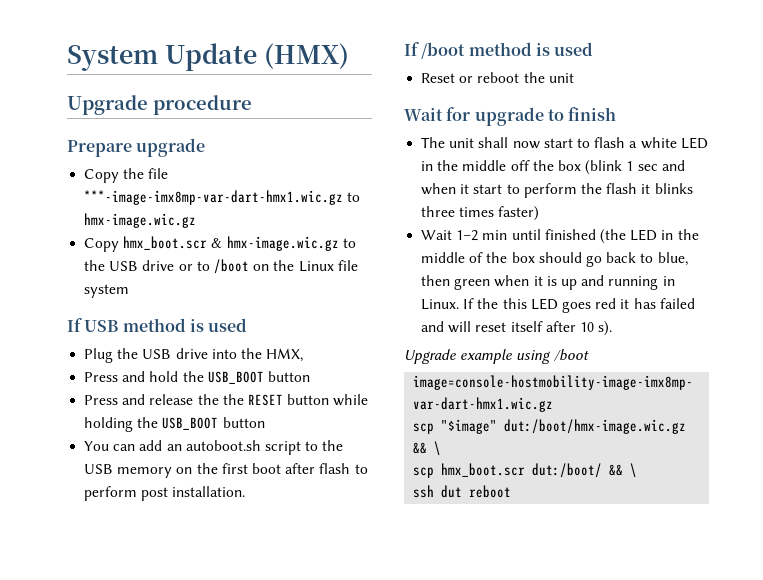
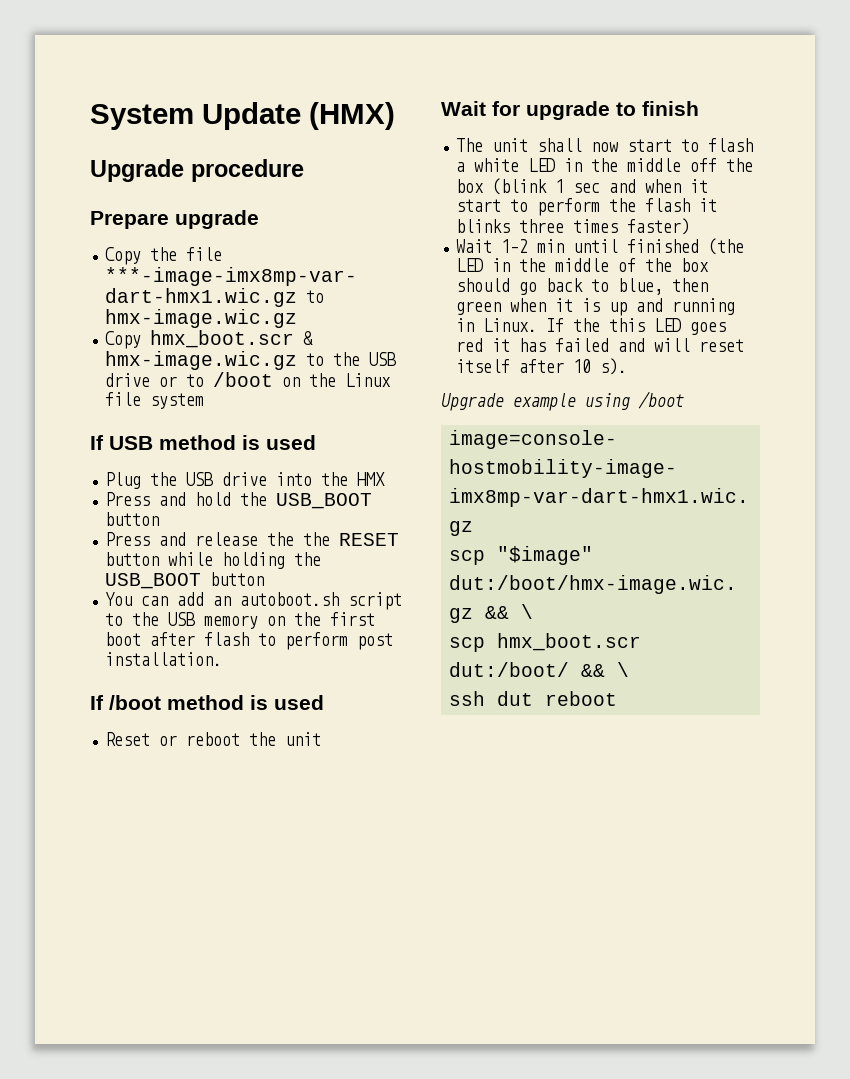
[266,348,304,362] HMX, -> [357,472,386,486] HMX

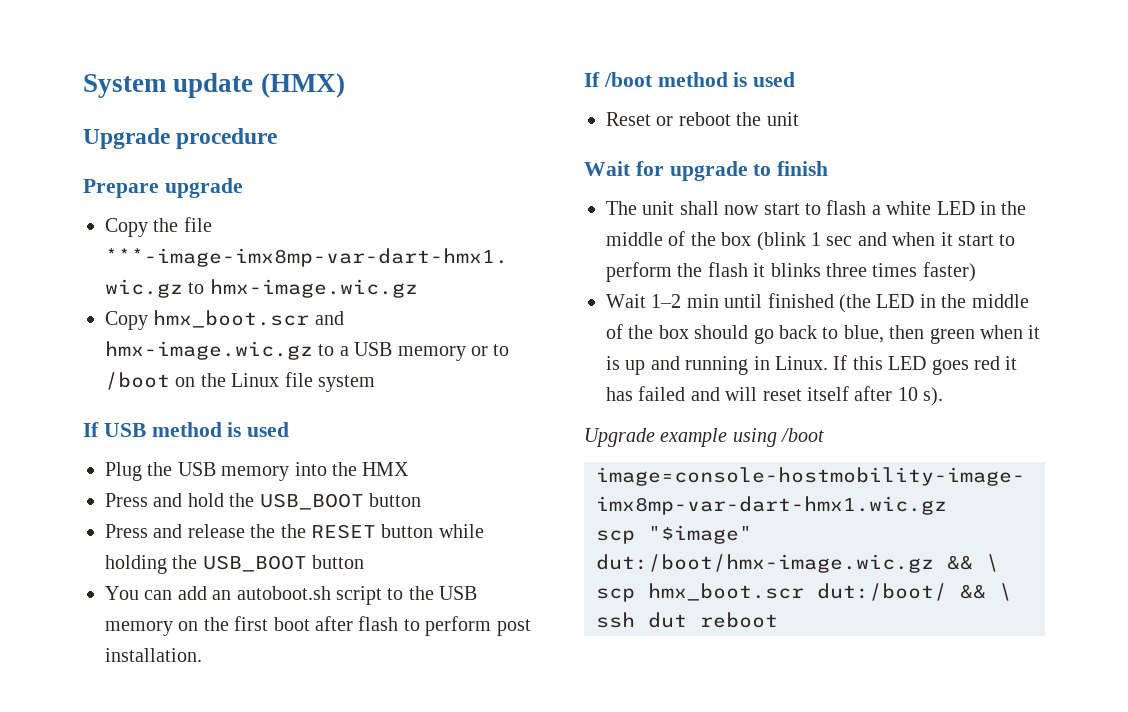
[202,102,301,130] Update -> [173,73,254,98] update
[303,331,314,345] & -> [314,311,344,325] and
[333,352,397,366] [105,373,151,387] the USB drive -> [339,342,466,361] a USB memory
[222,472,268,486] drive -> [221,466,290,481] memory
[690,158,718,172] off -> [668,231,686,246] of
[573,318,601,332] the -> (848, 362) none

